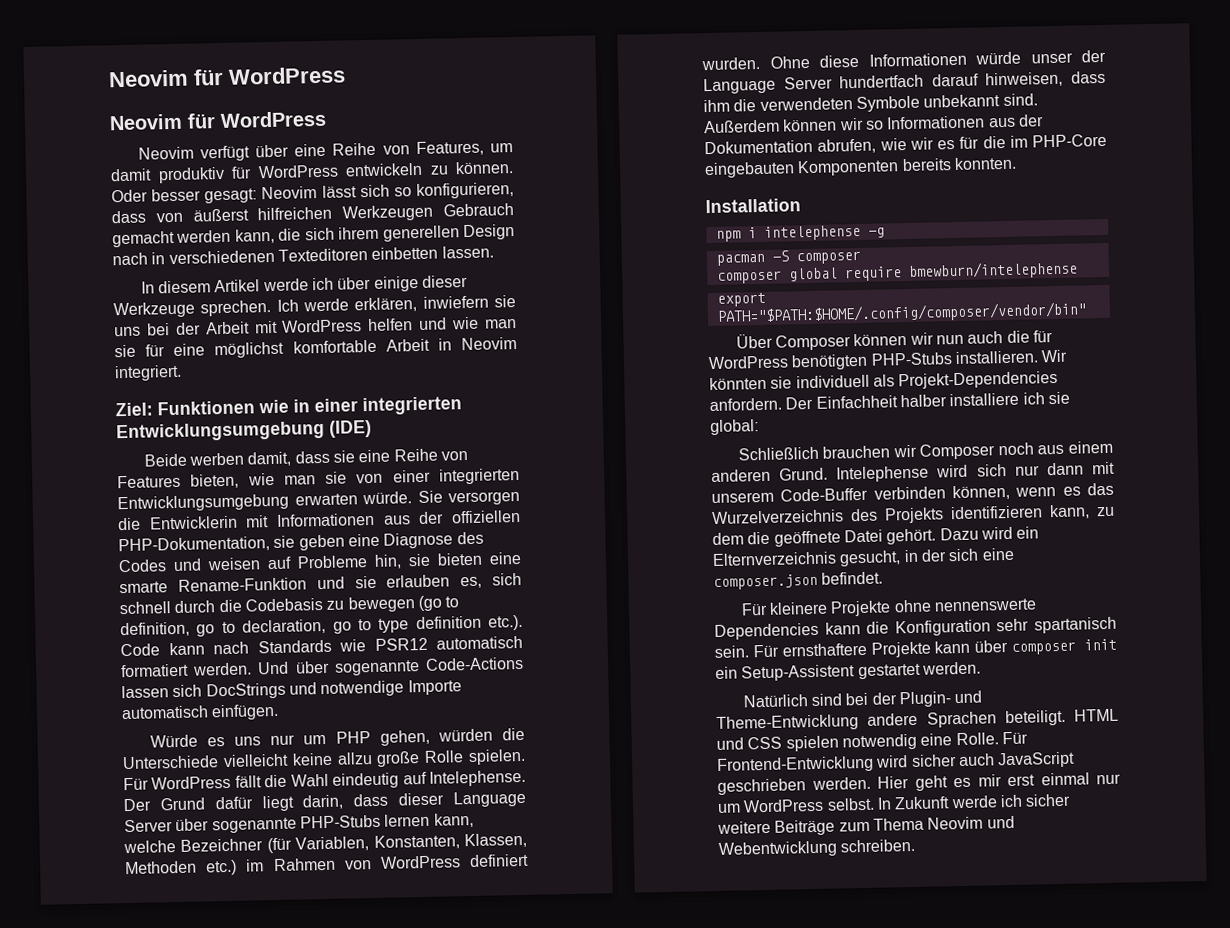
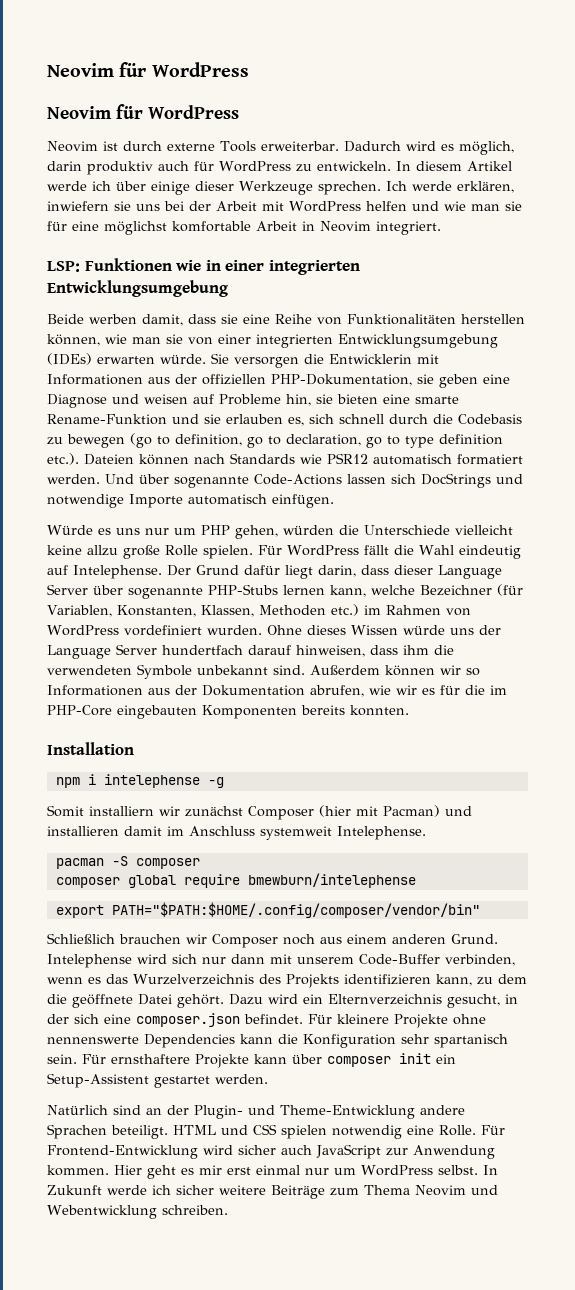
[199,140,513,162] [110,161,514,184] [111,182,514,204] [111,202,515,224] [112,224,515,248] [112,245,494,266] verfügt über eine Reihe von Features, um damit produktiv für WordPress entwickeln zu können. Oder besser gesagt: Neovim lässt sich so konfigurieren, dass von äußerst hilfreichen Werkzeugen Gebrauch gemacht werden kann, die sich ihrem generellen Design nach in verschiedenen Texteditoren einbetten lassen. // -> [103,141,514,155] [47,161,391,175] ist durch externe Tools erweiterbar. Dadurch wird es möglich, darin produktiv auch für WordPress zu entwickeln.
[115,402,153,417] Ziel: -> [47,261,80,272] LSP:
[329,419,372,438] (IDE) -> (228, 288) none
[117,473,240,489] Features bieten, -> [347,314,525,325] [47,334,100,346] Funktionalitäten herstellen können,
(289, 503) none -> [47,353,92,365] (IDEs)
[456,531,484,545] [118,559,167,573] des Codes -> (107, 401) none
[120,642,205,657] Code kann -> [84,454,189,465] Dateien können
[469,853,530,868] definiert -> [123,625,202,636] vordefiniert
[819,51,1073,68] diese Informationen würde unser -> [306,625,474,635] dieses Wissen würde uns
(885, 232) none -> [47,805,472,820] [47,826,426,840] // Somit installiern wir zunächst Composer (hier mit Pacman) und installieren damit im Anschluss systemweit Intelephense.
[735,330,1054,351] [708,349,1069,371] [709,370,1059,391] [709,391,1070,412] [710,419,759,436] // Über Composer können wir nun auch die für WordPress benötigten PHP-Stubs installieren. Wir könnten sie individuell als Projekt-Dependencies anfordern. Der Einfachheit halber installiere ich sie global: -> (480, 910) none
[873,484,1010,501] verbinden können, -> [445,954,515,966] verbinden,
(884, 578) // -> (303, 1019) none
[845,692,869,706] bei -> [146,1108,162,1115] an
[717,776,871,795] geschrieben werden. -> [386,1145,495,1159] [47,1165,109,1176] zur Anwendung kommen.

